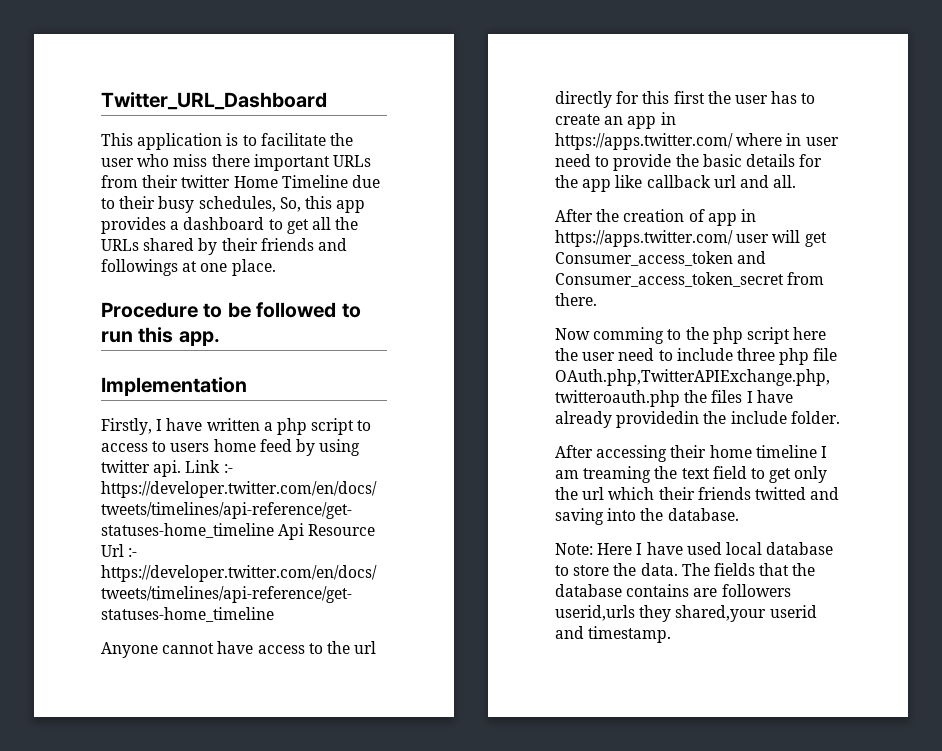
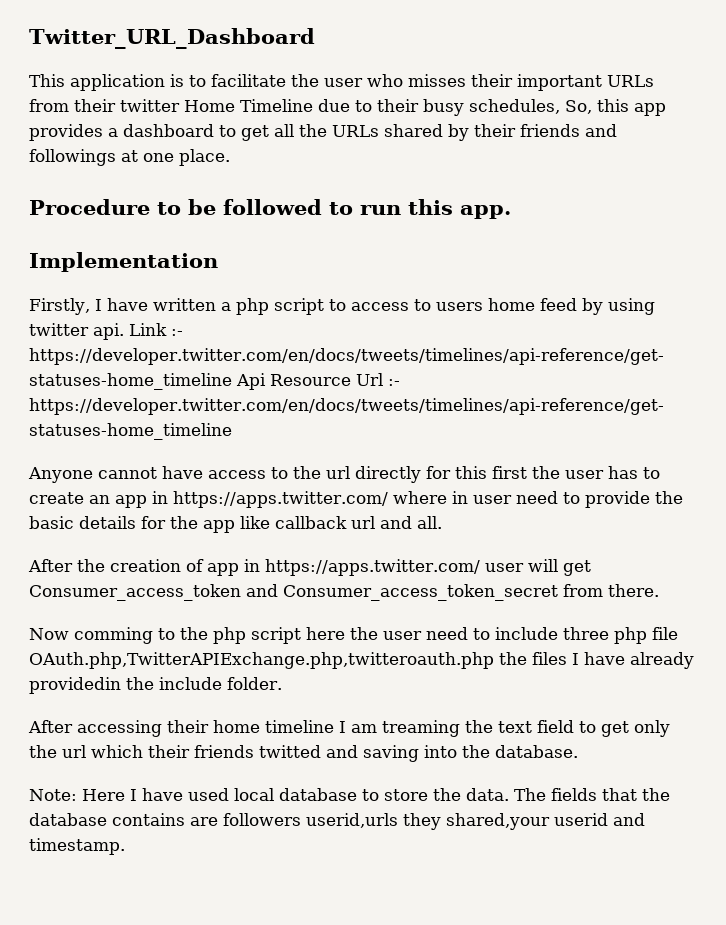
[173,154,250,167] miss there -> [408,74,513,87] misses their

